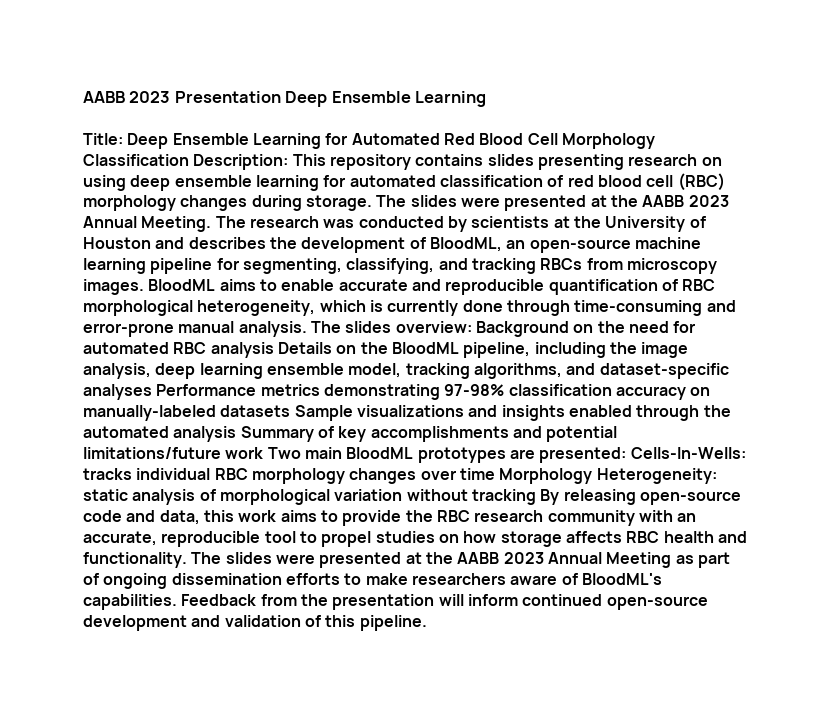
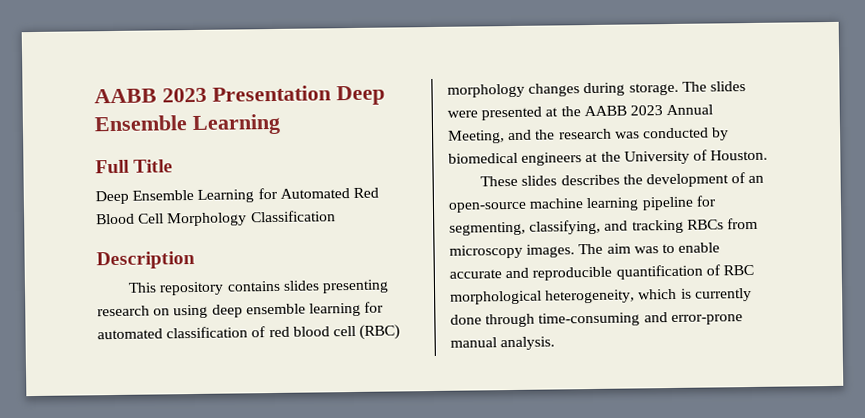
[83,133,123,145] Title: -> [95,159,174,174] Full Title //
[193,154,289,170] Description: -> [96,250,195,270] // Description //
[141,216,246,232] Meeting. The -> [448,129,556,144] Meeting, and the
[471,216,550,228] scientists -> [448,152,583,166] biomedical engineers
[83,237,185,249] Houston and -> [710,149,769,161] [480,175,558,187] Houston. // These slides
[429,237,502,252] BloodML, -> (747, 178) none
[148,279,256,291] BloodML aims -> [578,243,659,255] The aim was
[310,321,696,337] [83,342,689,358] [83,363,729,379] [83,384,711,400] [83,405,731,421] [83,426,618,442] [83,447,746,463] [83,468,717,484] [83,489,741,505] [83,510,697,526] [83,531,747,547] [83,552,730,568] [83,573,662,589] [83,594,708,610] [83,615,427,631] The slides overview: Background on the need for automated RBC analysis Details on the BloodML pipeline, including the image analysis, deep learning ensemble model, tracking algorithms, and dataset-specific analyses Performance metrics demonstrating 97-98% classification accuracy on manually-labeled datasets Sample visualizations and insights enabled through the automated analysis Summary of key accomplishments and potential limitations/future work Two main BloodML prototypes are presented: Cells-In-Wells: tracks individual RBC morphology changes over time Morphology Heterogeneity: static analysis of morphological variation without tracking By releasing open-source code and data, this work aims to provide the RBC research community with an accurate, reproducible tool to propel studies on how storage affects RBC health and functionality. The slides were presented at the AABB 2023 Annual Meeting as part of ongoing dissemination efforts to make researchers aware of BloodML's capabilities. Feedback from the presentation will inform continued open-source development and validation of this pipeline. -> (556, 343) none

